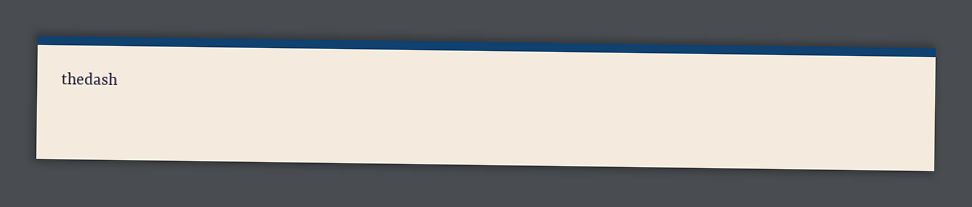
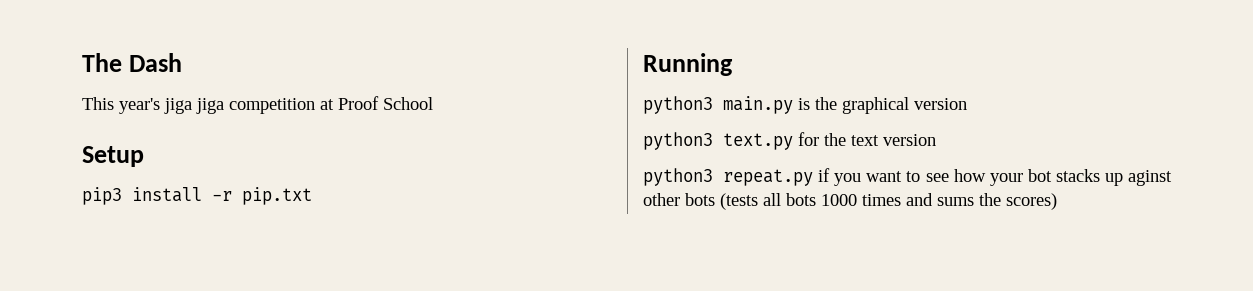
[61,72,118,85] thedash -> [82,53,183,72] [82,96,433,114] [82,146,144,167] [82,187,312,205] [643,53,733,76] [643,96,967,114] [643,132,936,150] [643,168,1172,186] [643,193,1057,210] The Dash // This year's jiga jiga competition at Proof School // Setup // pip3 install -r pip.txt // Running // python3 main.py is the graphical version // python3 text.py for the text version // python3 repeat.py if you want to see how your bot stacks up aginst other bots (tests all bots 1000 times and sums the scores)

